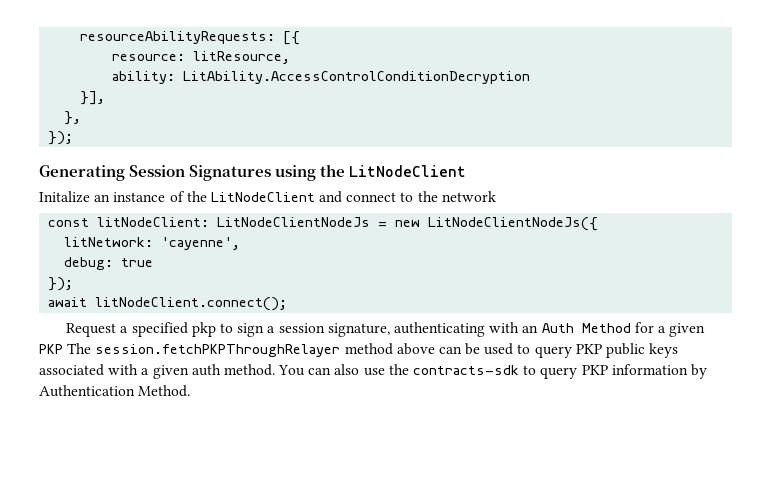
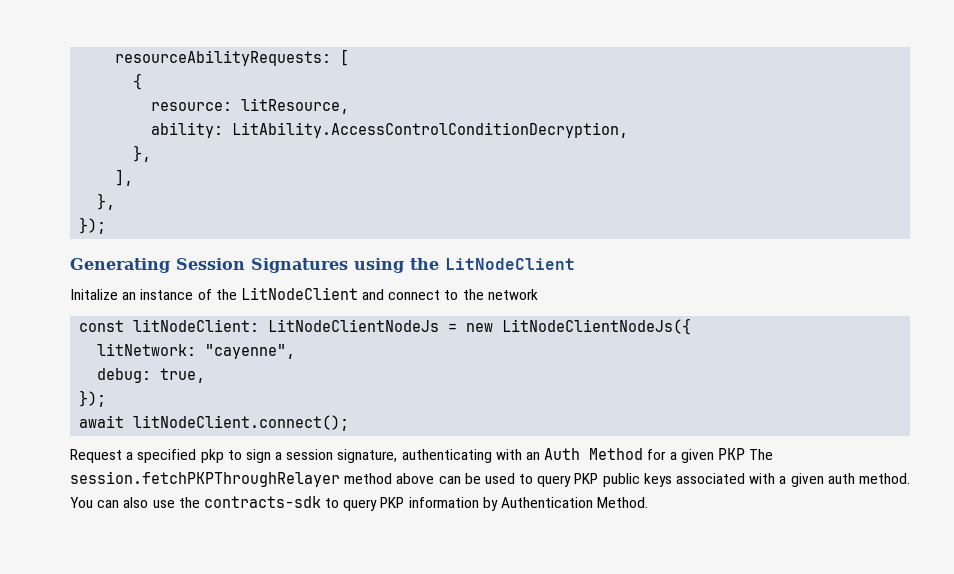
[283,31,301,45] [{ -> [340,49,350,66] [133,73,143,90] [ // {
[183,71,531,84] [80,91,106,105] LitAbility.AccessControlConditionDecryption // }], -> [232,122,629,138] [133,145,152,162] [115,169,134,186] LitAbility.AccessControlConditionDecryption, // }, // ],
[161,237,241,250] 'cayenne', -> [205,344,296,359] "cayenne",
[121,258,154,267] true -> [160,368,206,383] true,

